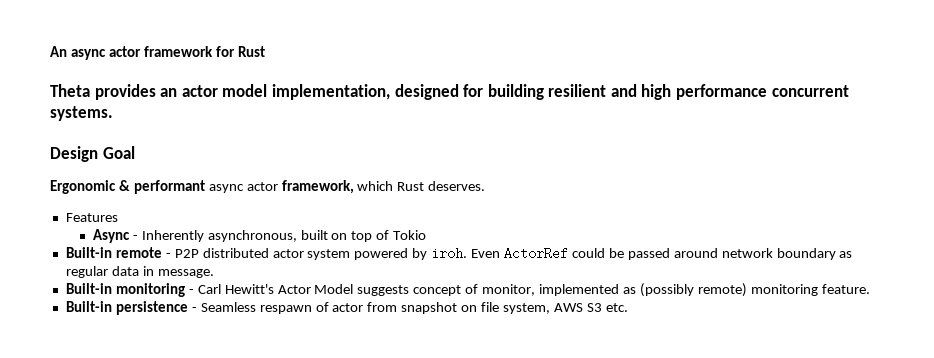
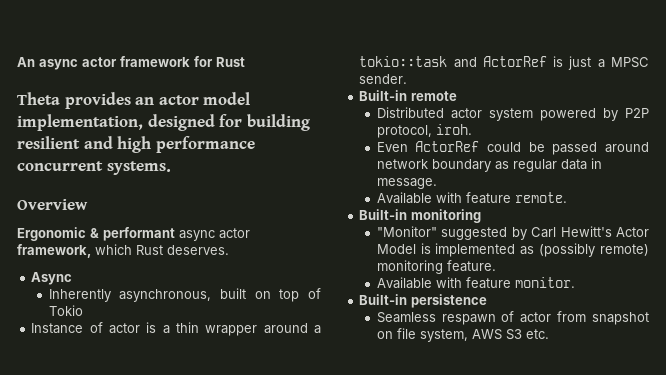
[50,146,135,162] Design Goal -> [17,199,88,210] Overview
[65,213,118,222] [92,229,138,243] Features // Async - -> [31,272,73,285] Async //
(427, 235) none -> [31,322,321,336] [359,56,649,70] [359,74,408,84] // Instance of actor is a thin wrapper around a tokio::task and ActorRef is just a MPSC sender.
[165,248,269,258] - P2P distributed -> [376,107,444,118] // Distributed
(428, 254) none -> [625,108,649,118] [376,125,432,138] P2P protocol,
(468, 253) none -> (472, 129) //
(214, 273) none -> [376,192,567,204] // Available with feature remote.
[188,289,194,294] - -> [376,226,527,240] // "Monitor" suggested by
[357,284,536,296] suggests concept of monitor, -> [420,243,431,254] is
(870, 289) none -> [376,277,575,289] // Available with feature monitor.
[191,307,197,312] - -> (488, 301) //

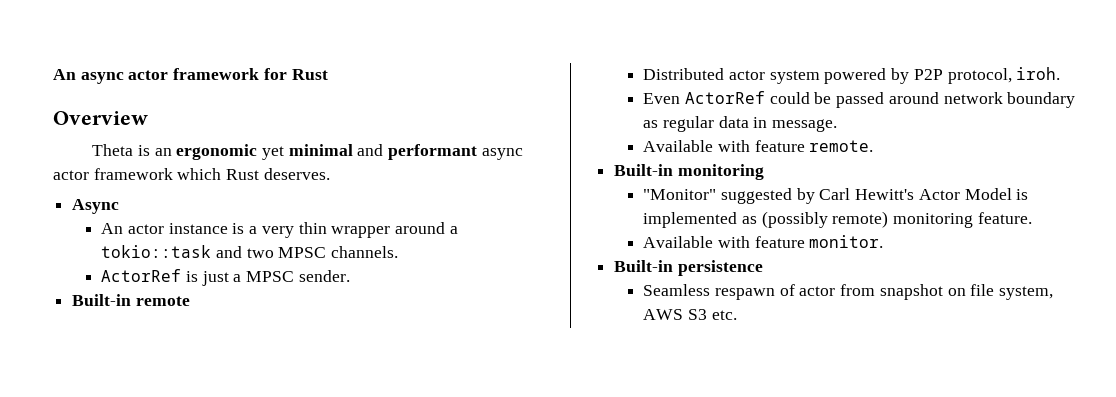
[17,92,251,109] [17,114,310,131] [17,136,255,153] [17,161,171,175] [17,199,88,210] [17,227,99,241] Theta provides an actor model implementation, designed for building resilient and high performance concurrent systems. // Overview // Ergonomic & -> [53,111,148,125] [92,144,384,160] Overview // Theta is an ergonomic yet minimal and
[17,244,91,258] framework, -> [93,168,173,180] framework
[48,288,321,302] [48,305,83,316] [31,322,140,334] Inherently asynchronous, built on top of Tokio // Instance of actor -> [101,223,228,234] An actor instance
(170, 329) none -> [261,226,294,238] very
(477, 62) none -> [246,246,399,258] two MPSC channels. //

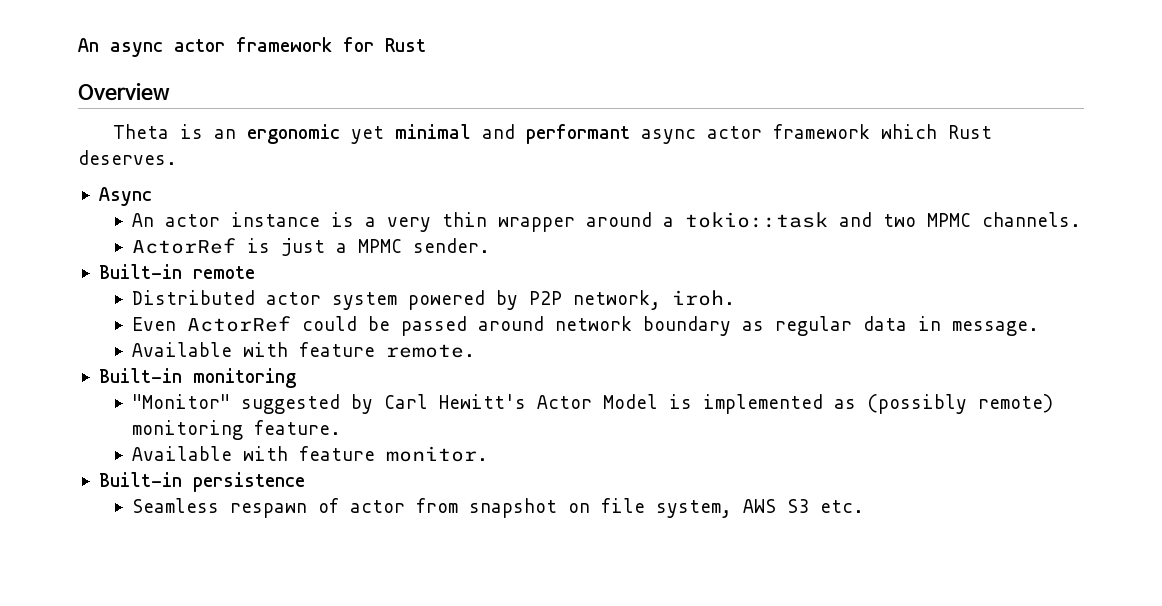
[278,247,327,258] MPSC -> [927,213,972,227] MPMC
[246,271,295,282] MPSC -> [358,239,403,253] MPMC
[947,68,1012,84] protocol, -> [573,290,662,310] network,

